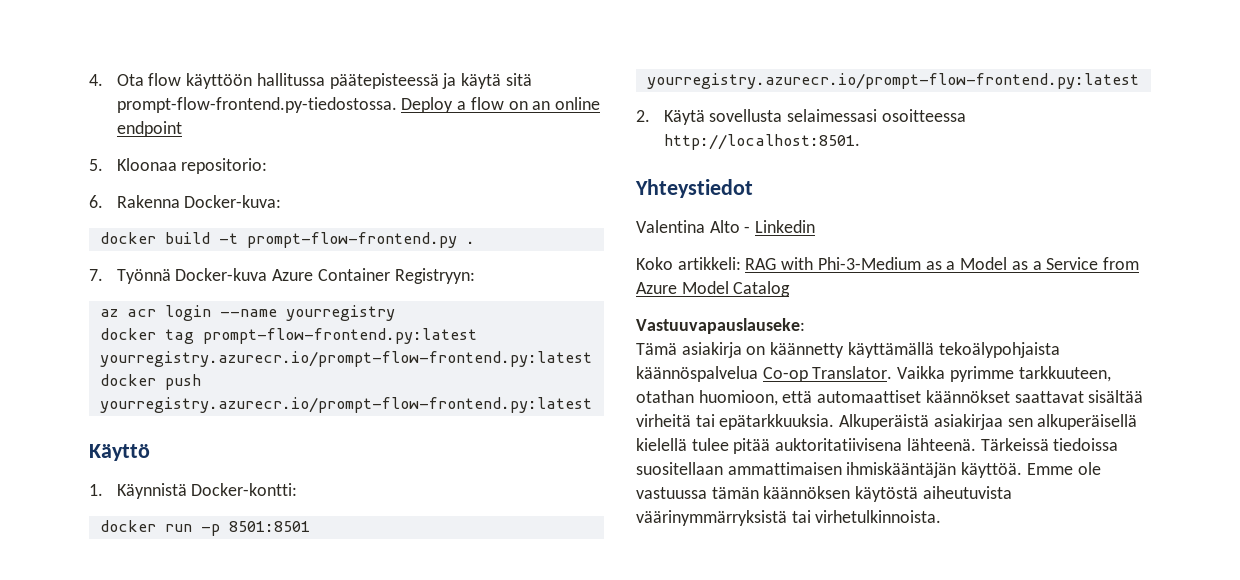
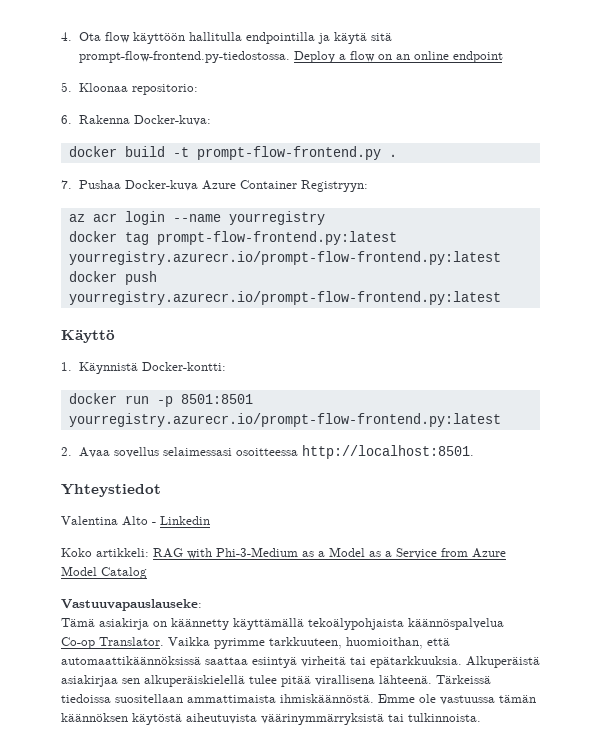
[256,73,439,89] hallitussa päätepisteessä -> [188,32,315,44] hallitulla endpointilla
[116,269,171,284] Työnnä -> [78,180,121,189] Pushaa
[663,109,783,125] Käytä sovellusta -> [78,447,159,458] Avaa sovellus
[636,390,1144,406] otathan huomioon, että automaattiset käännökset saattavat sisältää -> [346,637,450,649] [61,656,297,668] huomioithan, että automaattikäännöksissä saattaa esiintyä
[1037,414,1138,430] [636,438,687,451] alkuperäisellä kielellä -> [144,675,245,687] alkuperäiskielellä
[775,438,903,451] auktoritatiivisena -> [315,675,375,686] virallisena
[727,462,1023,478] ammattimaisen ihmiskääntäjän käyttöä. -> [187,694,374,703] ammattimaista ihmiskäännöstä.
[815,510,942,523] virhetulkinnoista. -> [408,713,481,722] tulkinnoista.

